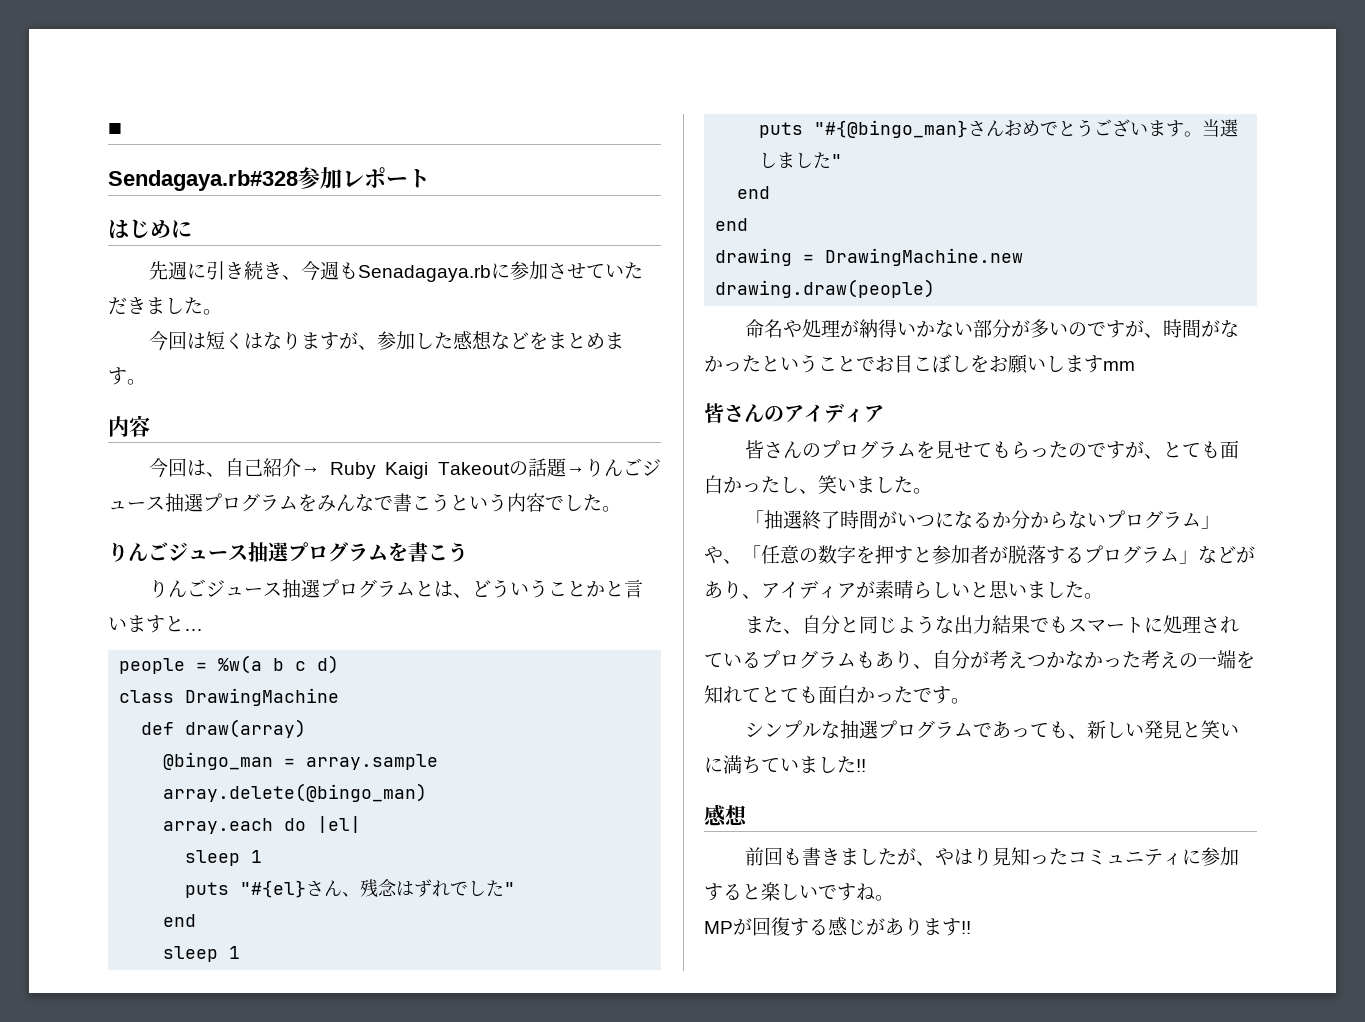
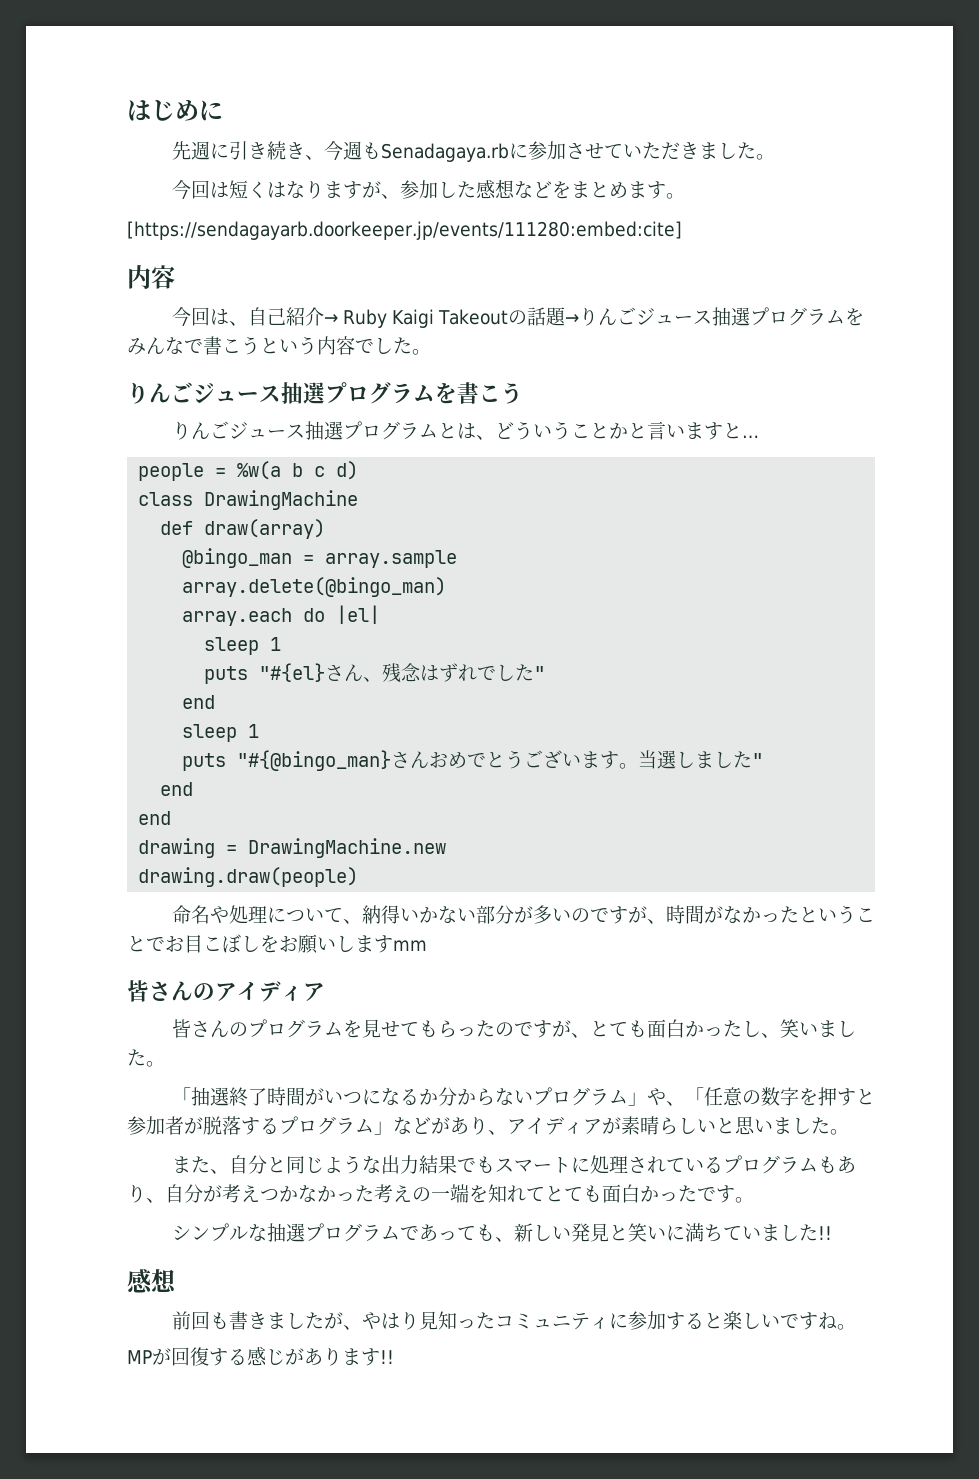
[108,123,122,135] [108,167,430,191] ■ // Sendagaya.rb#328参加レポート // -> (127, 110) none
(146, 382) none -> [127,221,682,240] // [https://sendagayarb.doorkeeper.jp/events/111280:embed:cite]
[839,320,859,337] が -> [266,907,362,924] について、

